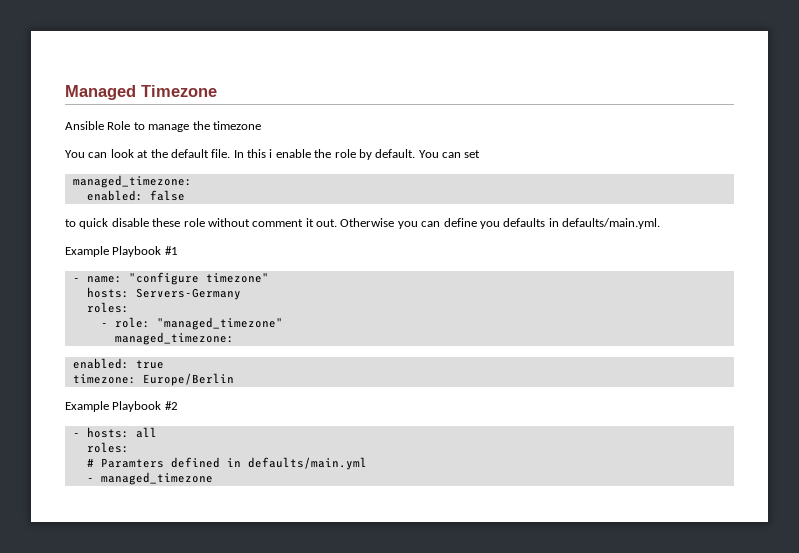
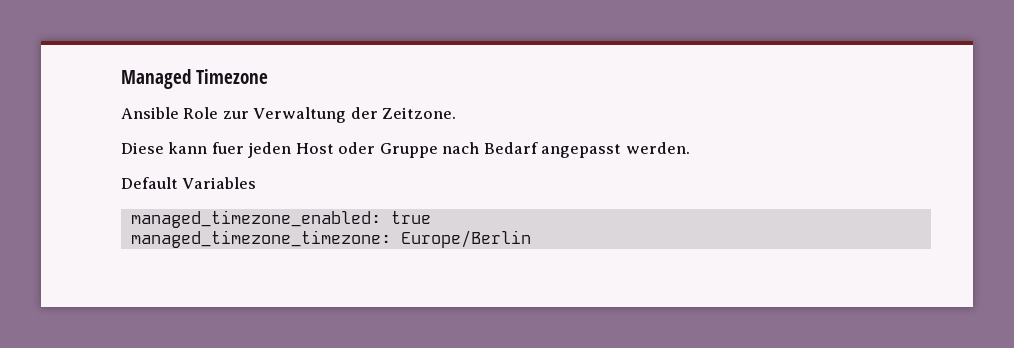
[133,121,261,132] [65,149,481,160] [72,175,192,188] [86,190,185,201] [65,218,660,229] [65,246,178,257] [72,272,269,285] [86,287,241,300] [86,302,129,313] [100,317,283,330] [114,332,234,345] [72,358,129,369] to manage the timezone // You can look at the default file. In this i enable the role by default. You can set // managed_timezone: // enabled: false // to quick disable these role without comment it out. Otherwise you can define you defaults in defaults/main.yml. // Example Playbook #1 // - name: "configure timezone" // hosts: Servers-Germany // roles: // - role: "managed_timezone" // managed_timezone: // enabled: -> [222,107,457,123] [121,142,690,158] [121,177,257,189] [130,210,381,228] zur Verwaltung der Zeitzone. // Diese kann fuer jeden Host oder Gruppe nach Bedarf angepasst werden. // Default Variables // managed_timezone_enabled:
[72,374,136,384] timezone: -> [130,230,391,248] managed_timezone_timezone:
[65,401,178,412] [72,427,157,438] [86,442,129,453] [86,457,367,470] [86,472,213,485] // Example Playbook #2 // - hosts: all // roles: // # Paramters defined in defaults/main.yml // - managed_timezone -> (531, 239) none

